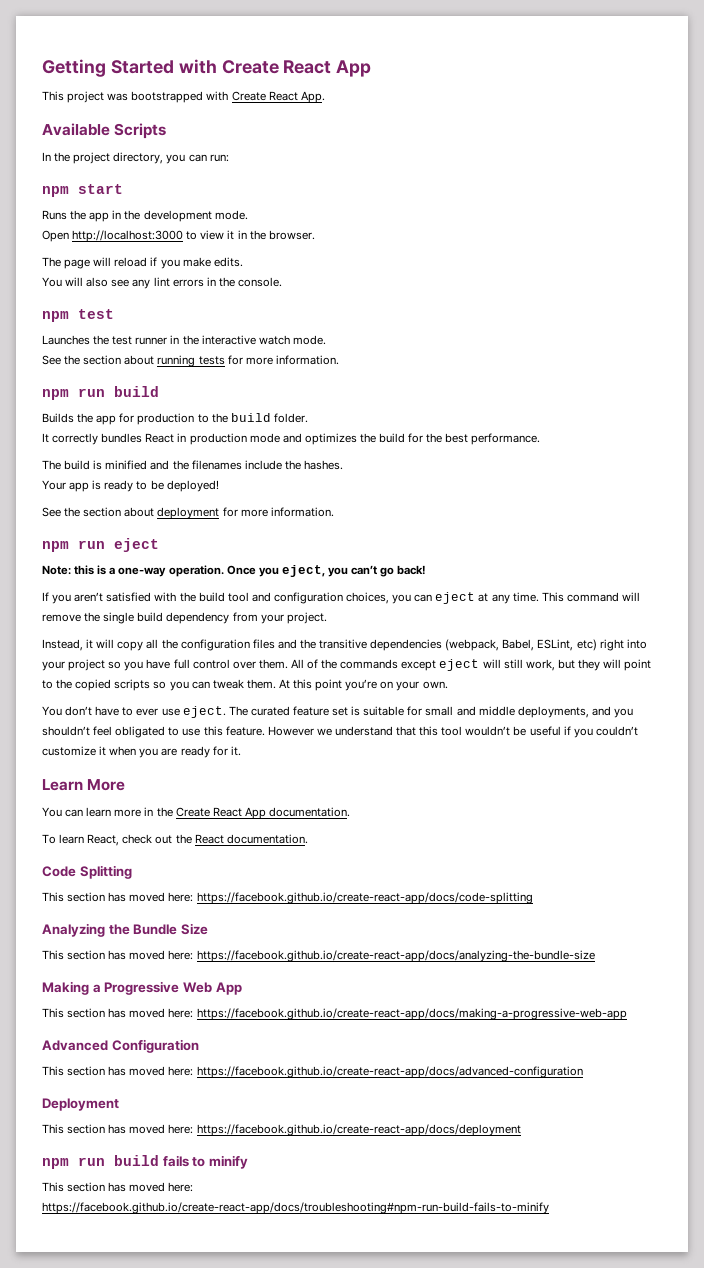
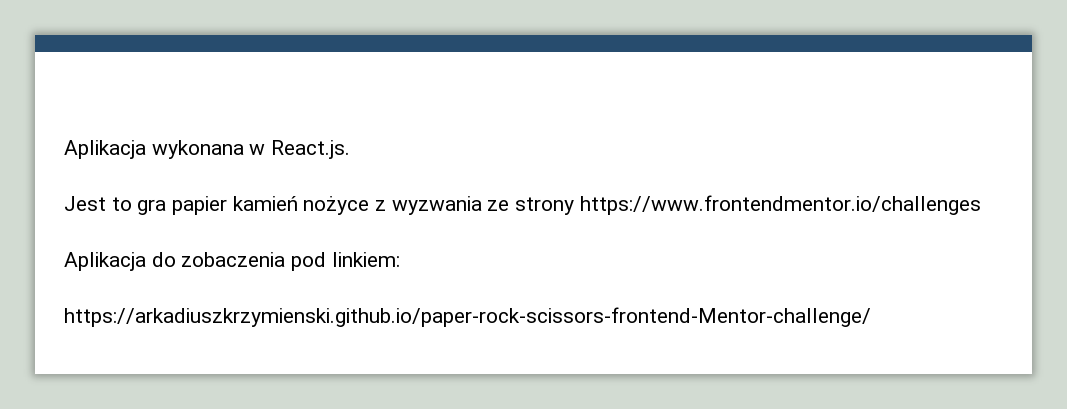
[42,59,372,77] [42,91,325,103] [42,123,167,139] [42,152,229,164] [42,184,123,197] [42,210,248,222] [42,230,315,242] [42,257,243,269] [42,277,282,289] [42,309,114,322] [42,335,326,345] [42,355,339,367] [42,386,159,400] [42,413,308,425] [42,433,541,445] [42,460,343,470] [42,480,219,492] [42,507,334,519] [42,538,159,552] [42,565,427,577] [42,592,640,604] [42,612,327,624] [42,639,647,651] [42,659,652,671] [42,679,448,691] [42,706,633,718] [42,726,638,738] [42,746,241,758] [42,779,126,791] [42,807,350,819] [42,834,308,846] [42,865,132,879] [42,892,533,904] [42,923,208,937] [42,950,595,962] [42,981,242,995] [42,1008,627,1020] [42,1039,199,1053] [42,1066,583,1078] [42,1098,119,1111] [42,1124,521,1136] [42,1155,248,1169] [42,1182,194,1192] [42,1202,549,1214] Getting Started with Create React App // This project was bootstrapped with Create React App. // Available Scripts // In the project directory, you can run: // npm start // Runs the app in the development mode. // Open http://localhost:3000 to view it in the browser. // The page will reload if you make edits. // You will also see any lint errors in the console. // npm test // Launches the test runner in the interactive watch mode. // See the section about running tests for more information. // npm run build // Builds the app for production to the build folder. // It correctly bundles React in production mode and optimizes the build for the best performance. // The build is minified and the filenames include the hashes. // Your app is ready to be deployed! // See the section about deployment for more information. // npm run eject // Note: this is a one-way operation. Once you eject, you can’t go back! // If you aren’t satisfied with the build tool and configuration choices, you can eject at any time. This command will remove the single build dependency from your project. // Instead, it will copy all the configuration files and the transitive dependencies (webpack, Babel, ESLint, etc) right into your project so you have full control over them. All of the commands except eject will still work, but they will point to the copied scripts so you can tweak them. At this point you’re on your own. // You don’t have to ever use eject. The curated feature set is suitable for small and middle deployments, and you shouldn’t feel obligated to use this feature. However we understand that this tool wouldn’t be useful if you couldn’t customize it when you are ready for it. // Learn More // You can learn more in the Create React App documentation. // To learn React, check out the React documentation. // Code Splitting // This section has moved here: https://facebook.github.io/create-react-app/docs/code-splitting // Analyzing the Bundle Size // This section has moved here: https://facebook.github.io/create-react-app/docs/analyzing-the-bundle-size // Making a Progressive Web App // This section has moved here: https://facebook.github.io/create-react-app/docs/making-a-progressive-web-app // Advanced Configuration // This section has moved here: https://facebook.github.io/create-react-app/docs/advanced-configuration // Deployment // This section has moved here: https://facebook.github.io/create-react-app/docs/deployment // npm run build fails to minify // This section has moved here: https://facebook.github.io/create-react-app/docs/troubleshooting#npm-run-build-fails-to-minify -> [64,140,351,159] [64,195,981,215] [64,252,400,271] [64,307,871,327] Aplikacja wykonana w React.js. // Jest to gra papier kamień nożyce z wyzwania ze strony https://www.frontendmentor.io/challenges // Aplikacja do zobaczenia pod linkiem: // https://arkadiuszkrzymienski.github.io/paper-rock-scissors-frontend-Mentor-challenge/

